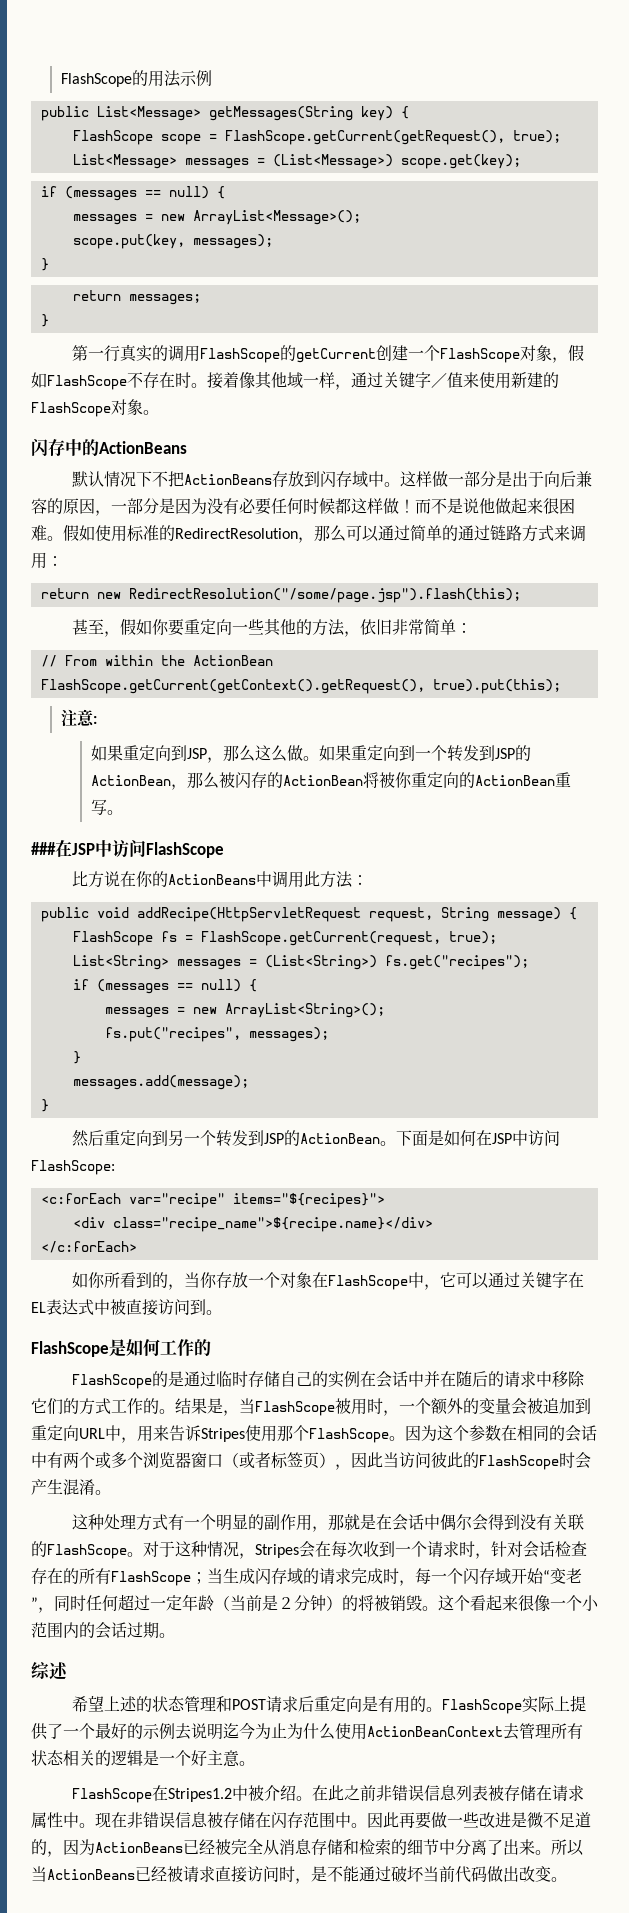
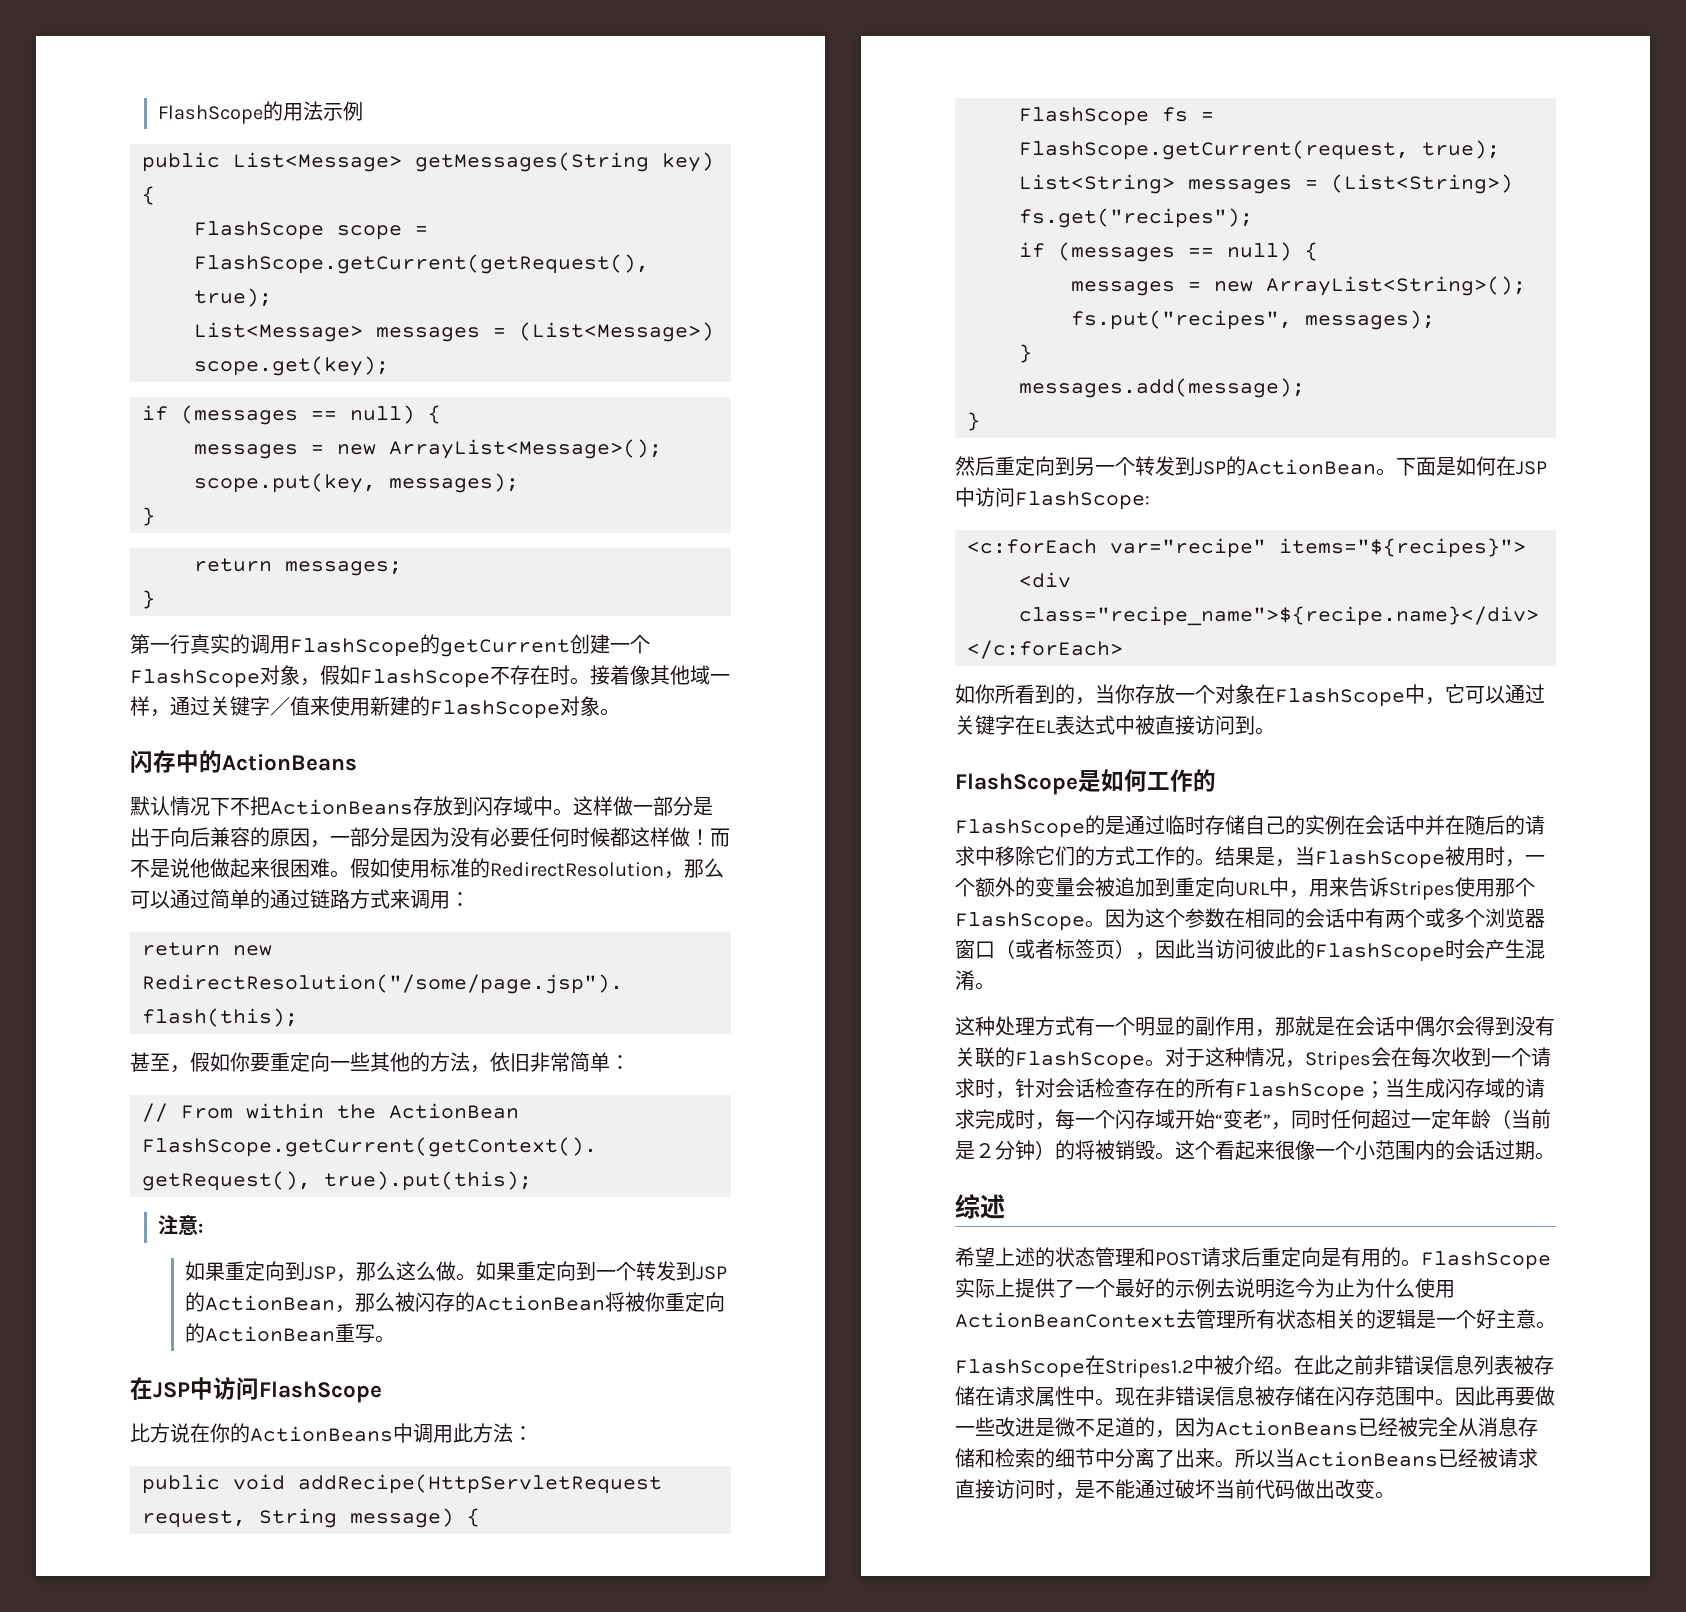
[31,842,56,855] ### -> (396, 1339) none

